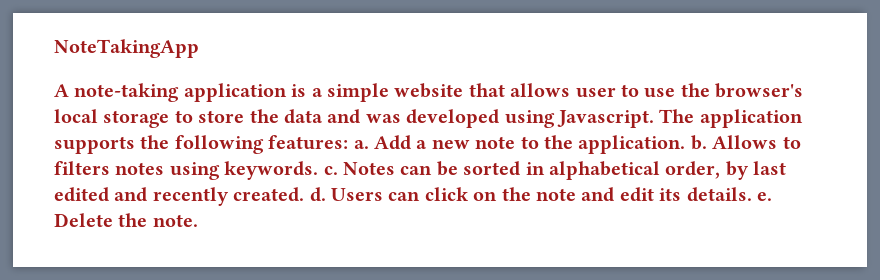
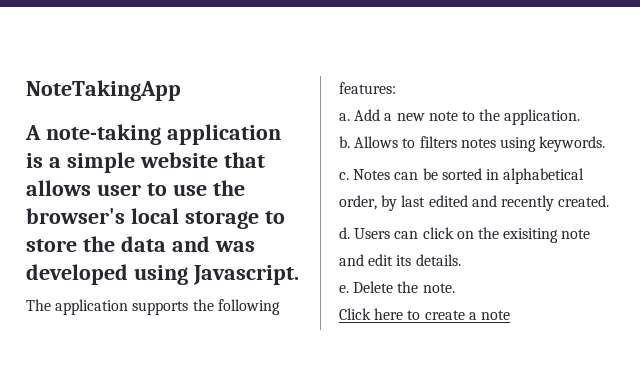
(654, 119) none -> (299, 275) //
(349, 142) none -> (396, 88) //
(686, 144) none -> (581, 117) //
(319, 170) none -> (606, 144) //
(305, 194) none -> (610, 201) //
(531, 194) none -> [503,228,559,243] exisiting
(752, 194) none -> (461, 260) //
(198, 220) none -> [339,308,510,320] // Click here to create a note

